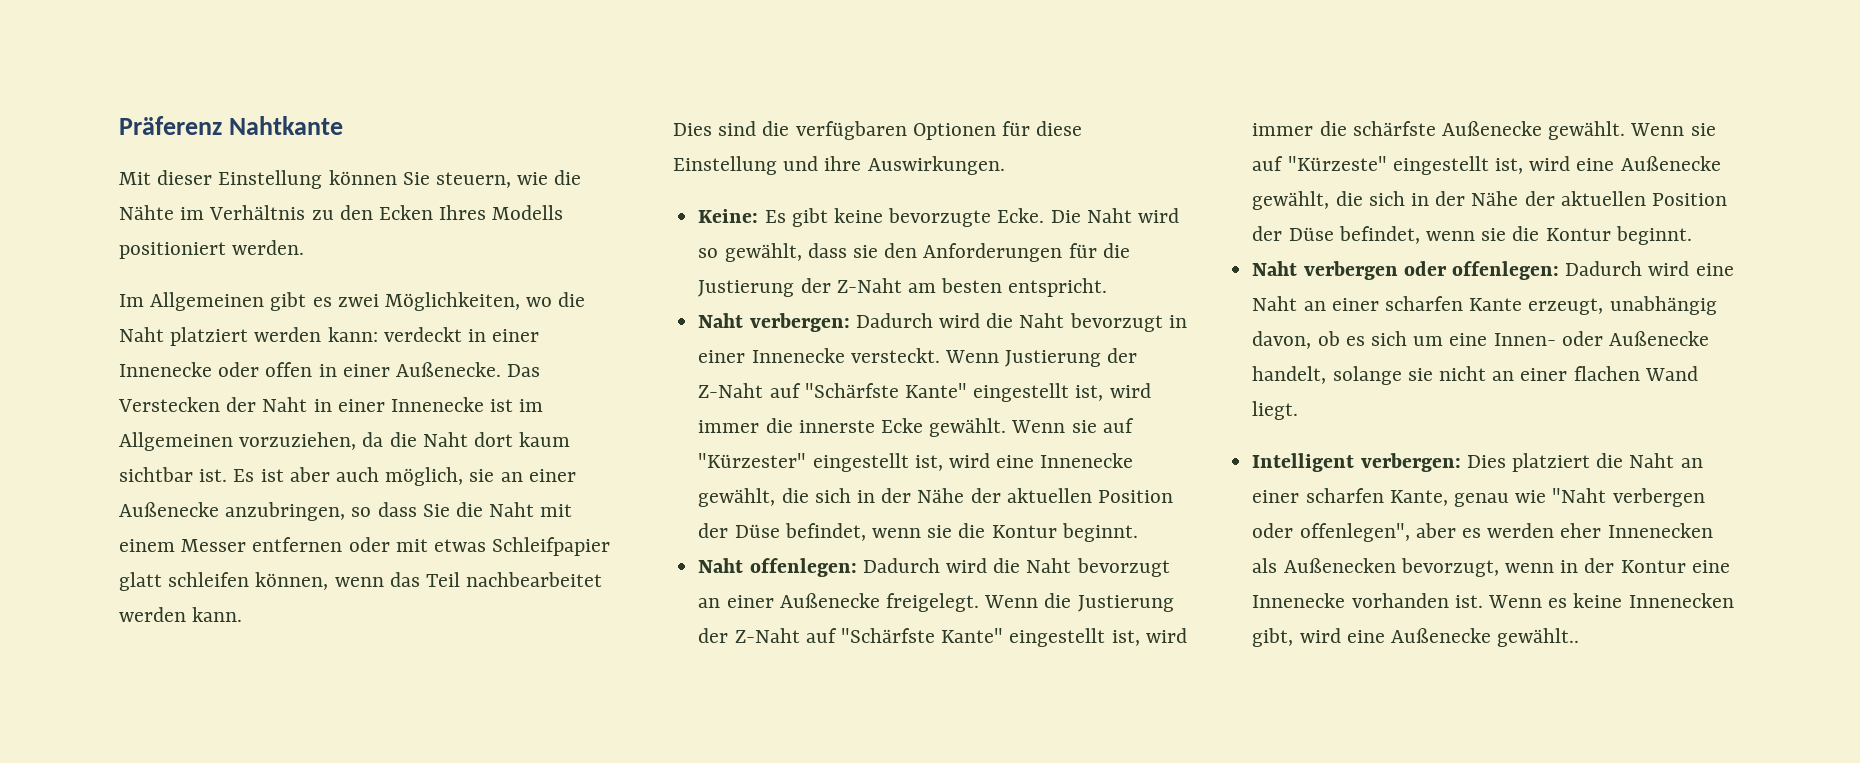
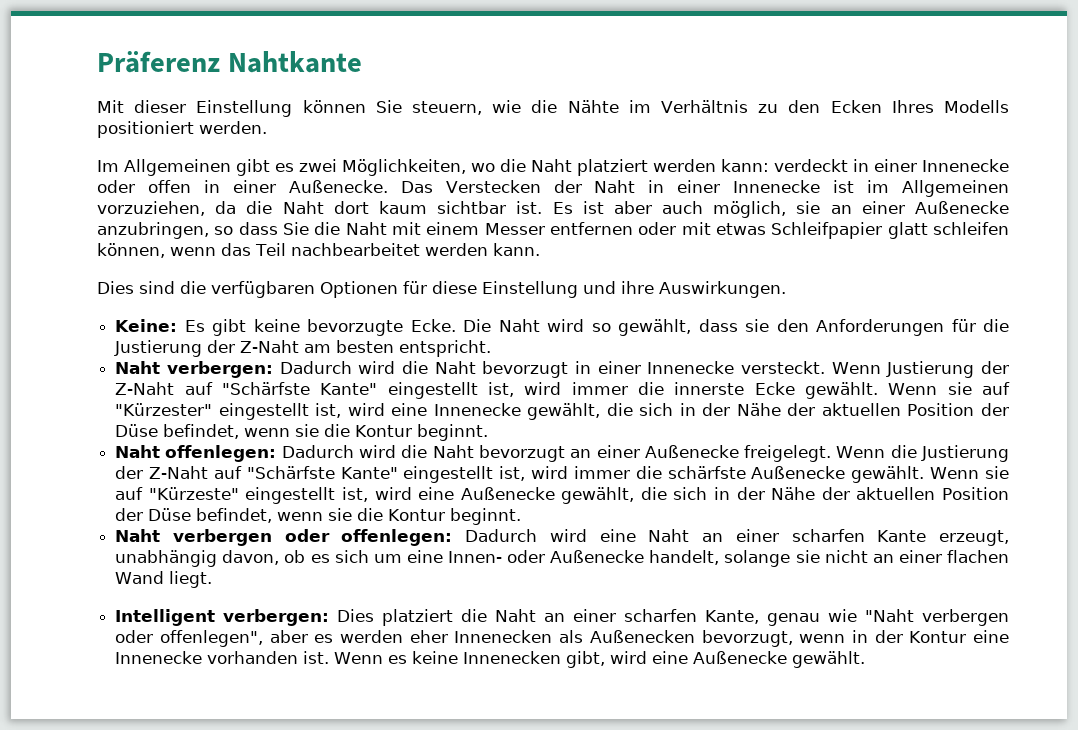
[1497,628,1580,647] gewählt.. -> [792,651,866,668] gewählt.

